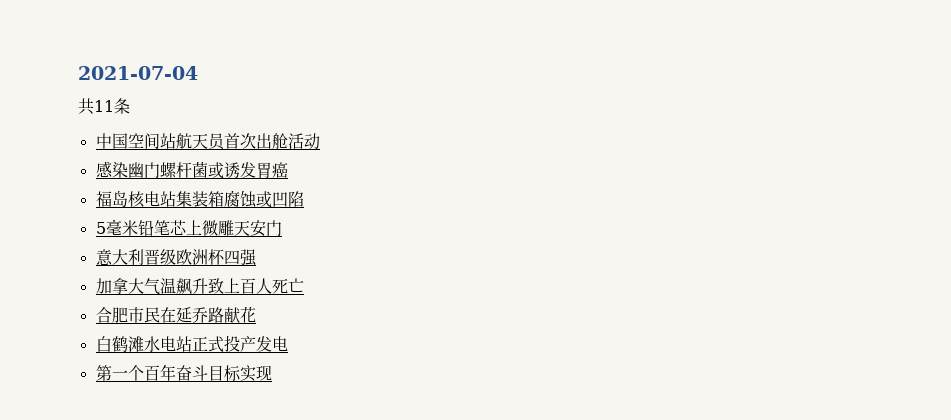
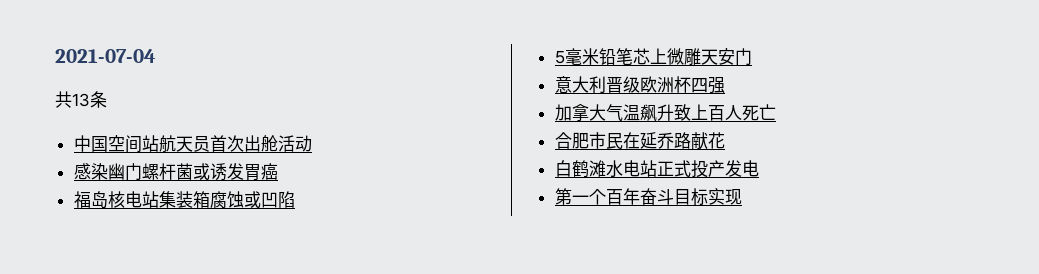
[94,100,114,112] 11 -> [72,93,90,107] 13

